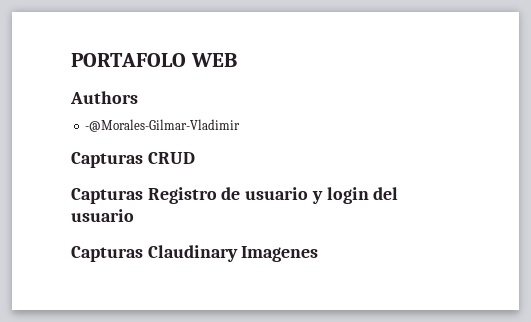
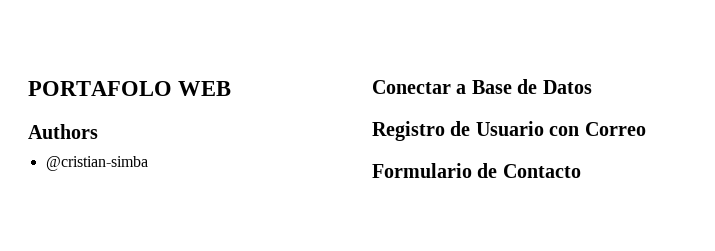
[85,119,241,132] [71,152,195,168] [71,187,399,204] [71,209,134,222] [71,245,319,262] -@Morales-Gilmar-Vladimir // Capturas CRUD // Capturas Registro de usuario y login del usuario // Capturas Claudinary Imagenes -> [45,156,148,171] [372,79,592,94] [372,121,646,141] [372,163,581,178] @cristian-simba // Conectar a Base de Datos // Registro de Usuario con Correo // Formulario de Contacto

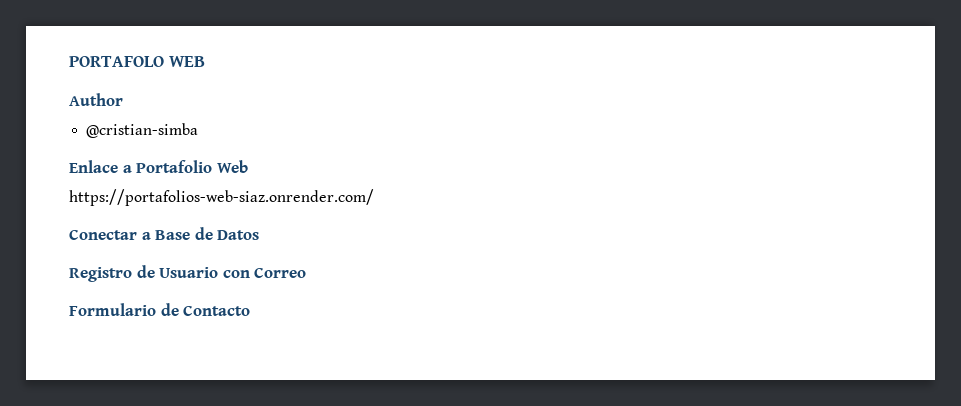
[28,124,98,139] Authors -> [69,93,123,106] Author
(148, 163) none -> [69,160,248,173] [69,189,374,206] // Enlace a Portafolio Web // https://portafolios-web-siaz.onrender.com/

